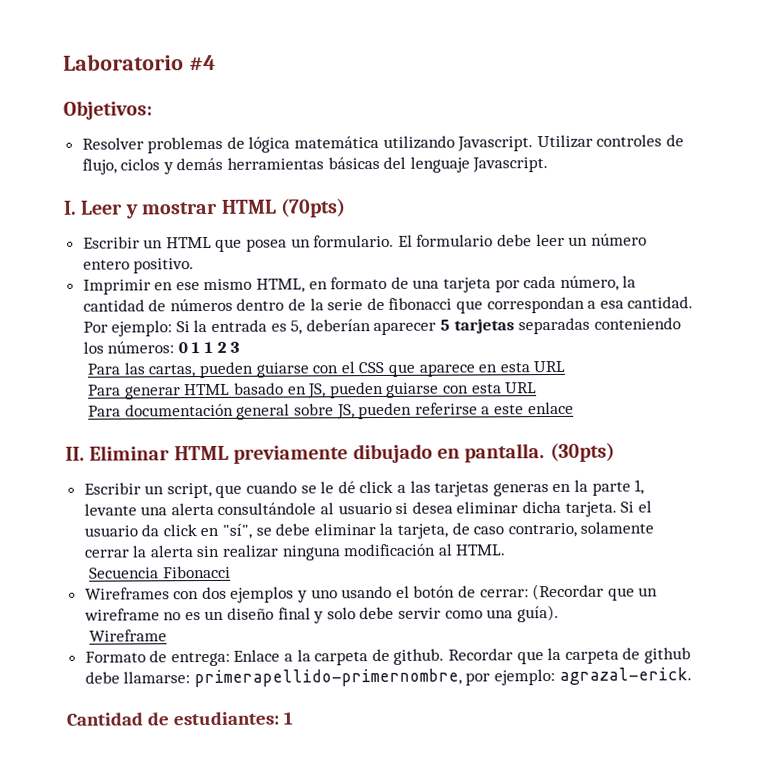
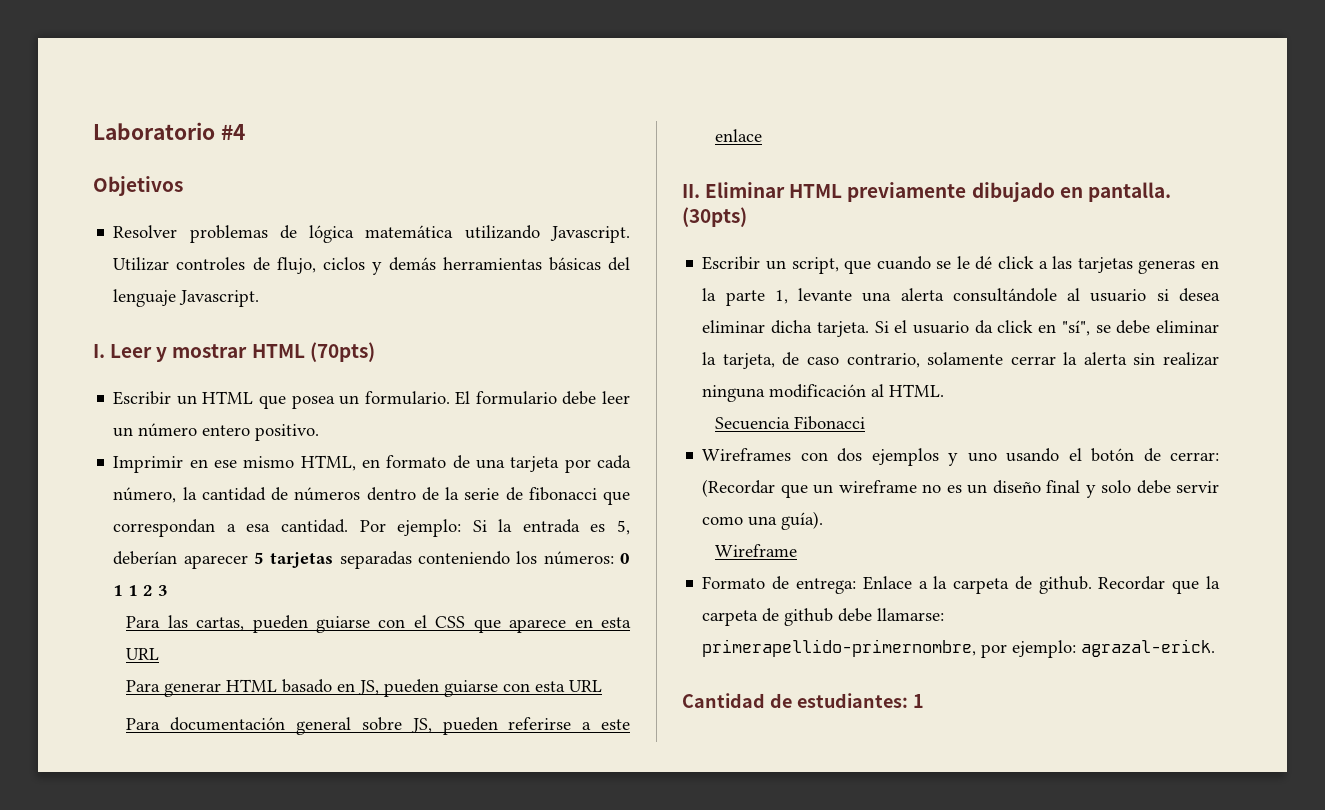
[63,100,153,120] Objetivos: -> [93,176,183,196] Objetivos

